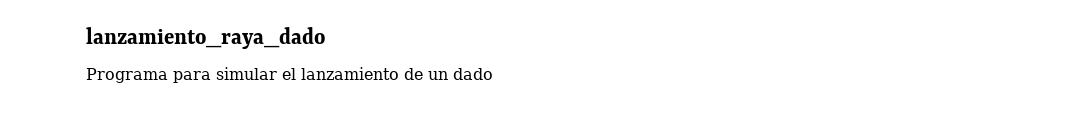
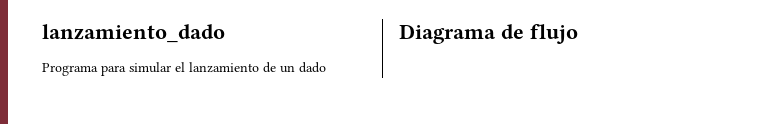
[86,27,325,49] lanzamiento_raya_dado -> [42,24,225,43] lanzamiento_dado
(493, 74) none -> [399,24,578,44] // Diagrama de flujo

